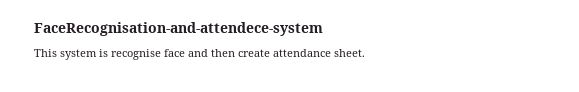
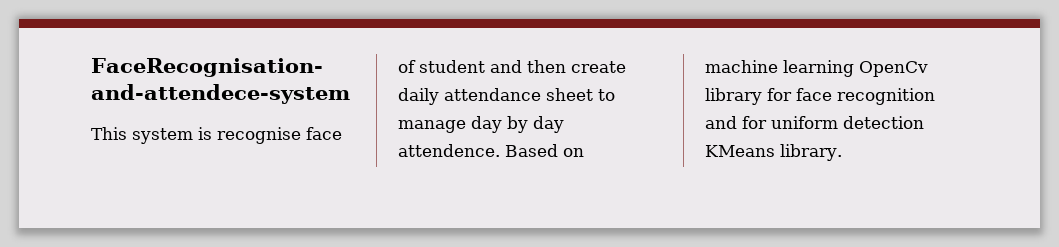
(185, 53) none -> [398,60,485,73] of student
[273,49,365,57] attendance sheet. -> [398,88,615,105] [398,116,564,133] [398,144,584,157] [705,60,928,77] [705,88,935,105] [705,116,924,129] [705,144,842,161] daily attendance sheet to manage day by day attendence. Based on machine learning OpenCv library for face recognition and for uniform detection KMeans library.

